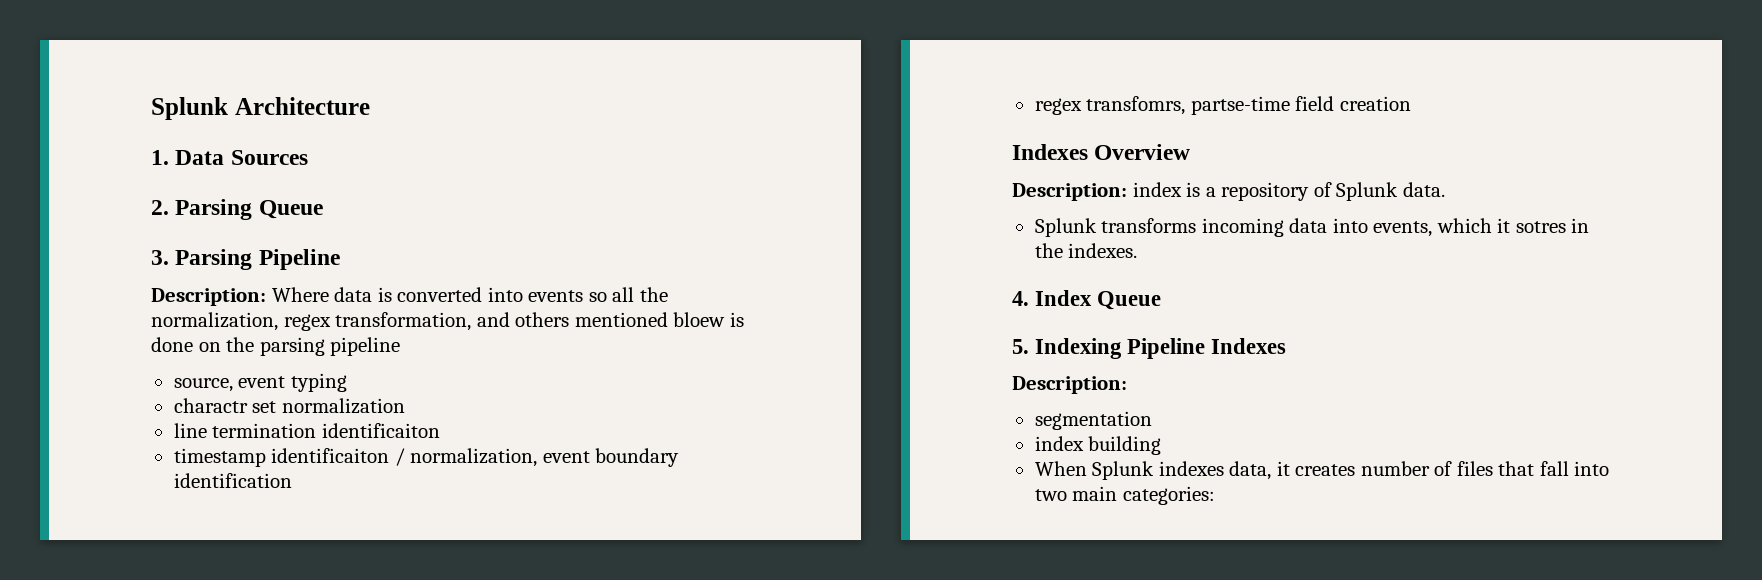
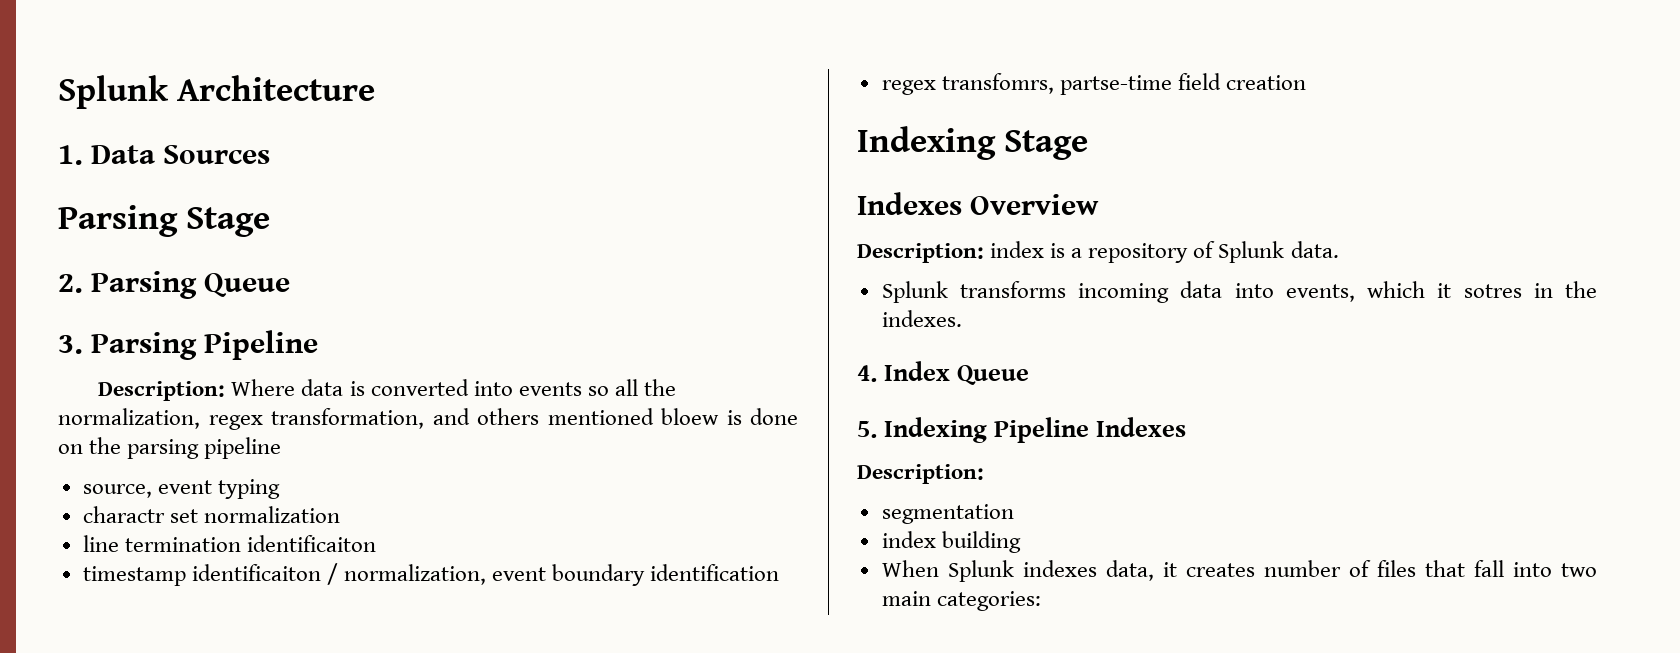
(308, 157) none -> [58,205,271,237] // Parsing Stage
(1411, 103) none -> [857,126,1089,160] // Indexing Stage

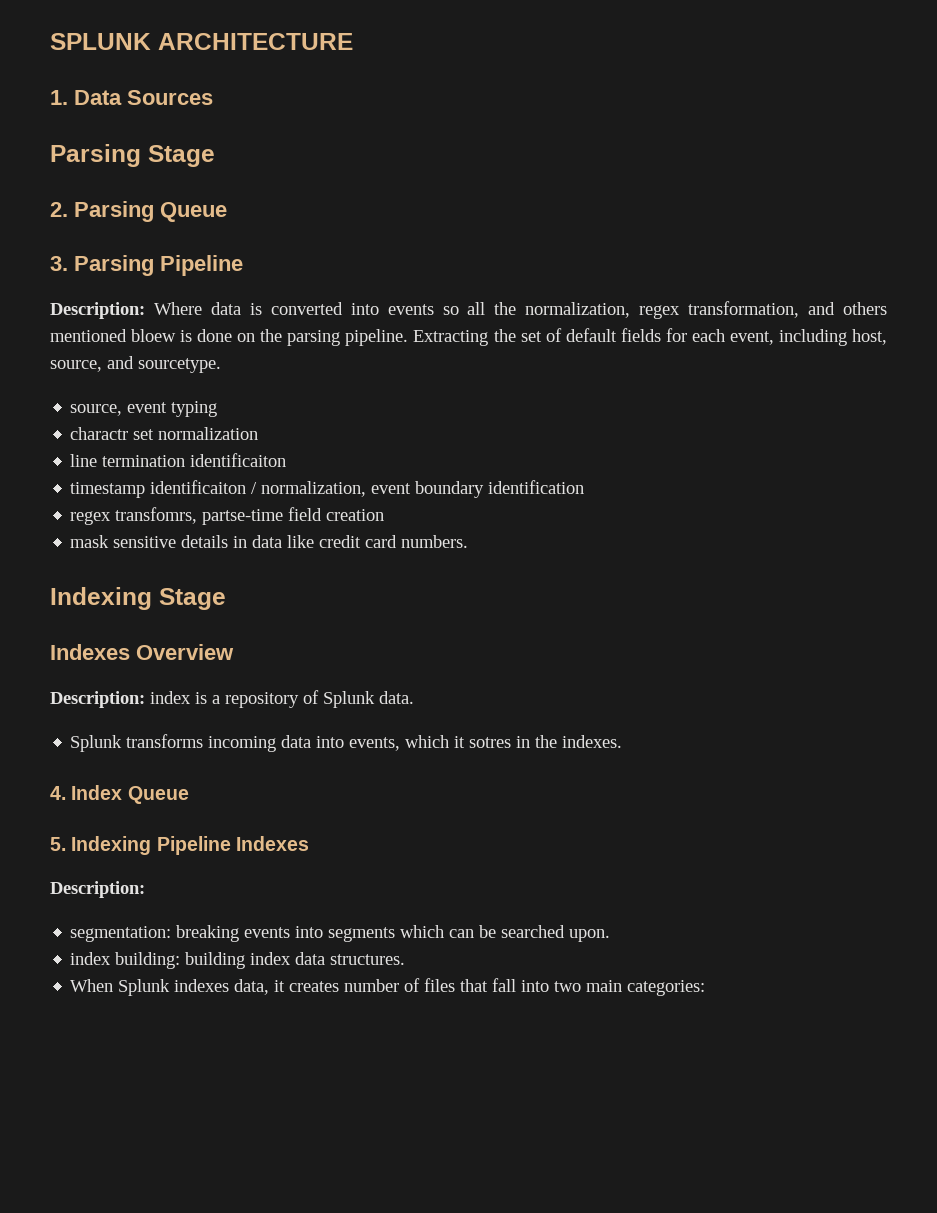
[58,75,376,109] Splunk Architecture -> [50,33,353,50] SPLUNK ARCHITECTURE
[204,437,282,459] pipeline -> [345,328,887,346] [50,356,221,373] pipeline. Extracting the set of default fields for each event, including host, source, and sourcetype.
(1307, 82) none -> [70,535,469,548] // mask sensitive details in data like credit card numbers.
[881,504,1014,524] [881,531,936,548] segmentation // index -> [70,925,611,942] [70,952,181,969] segmentation: breaking events into segments which can be searched upon. // index building:
(1021, 542) none -> [250,952,406,965] index data structures.

